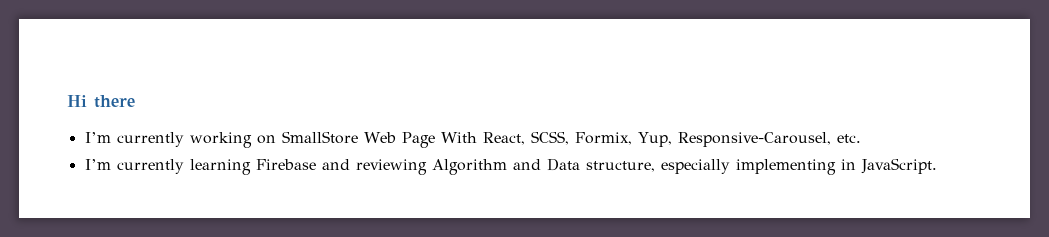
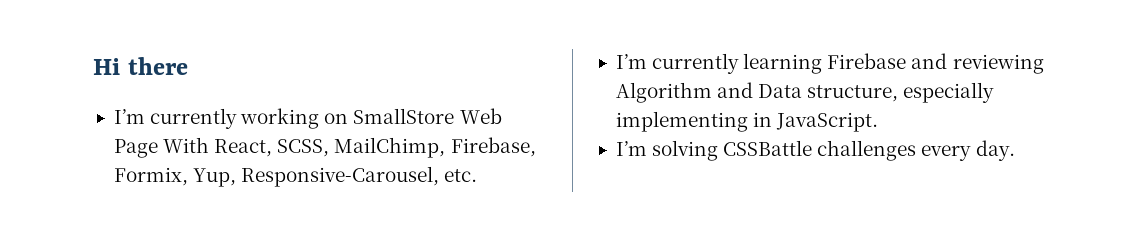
(569, 138) none -> [334,137,536,158] MailChimp, Firebase,
(937, 166) none -> [615,140,1015,161] // I’m solving CSSBattle challenges every day.

